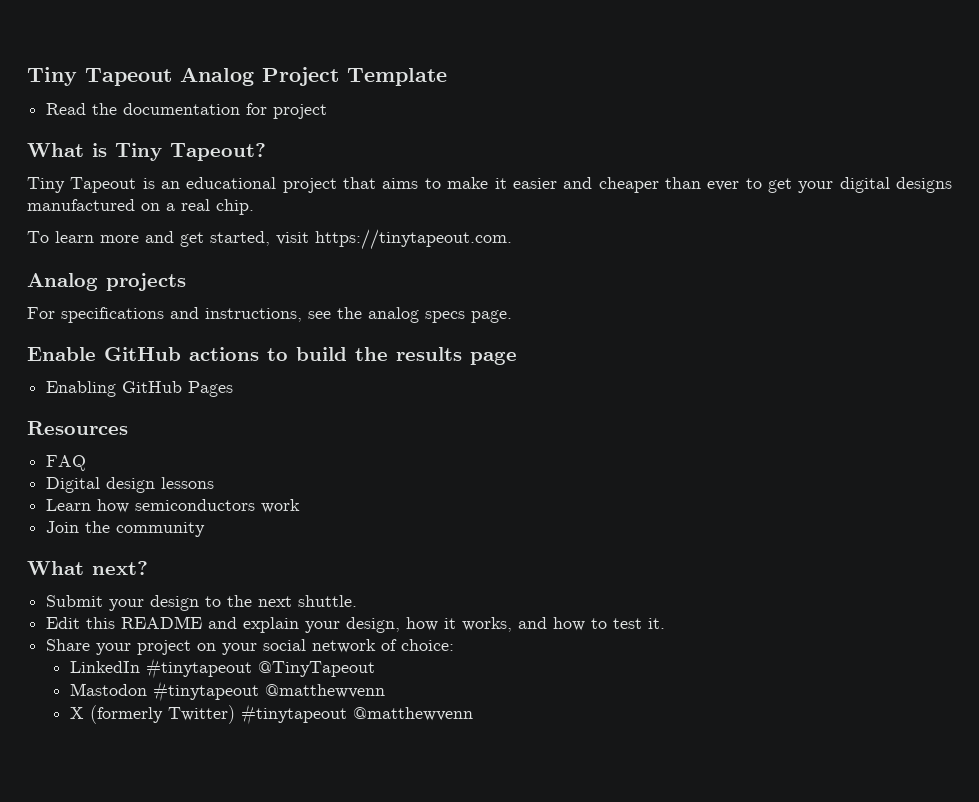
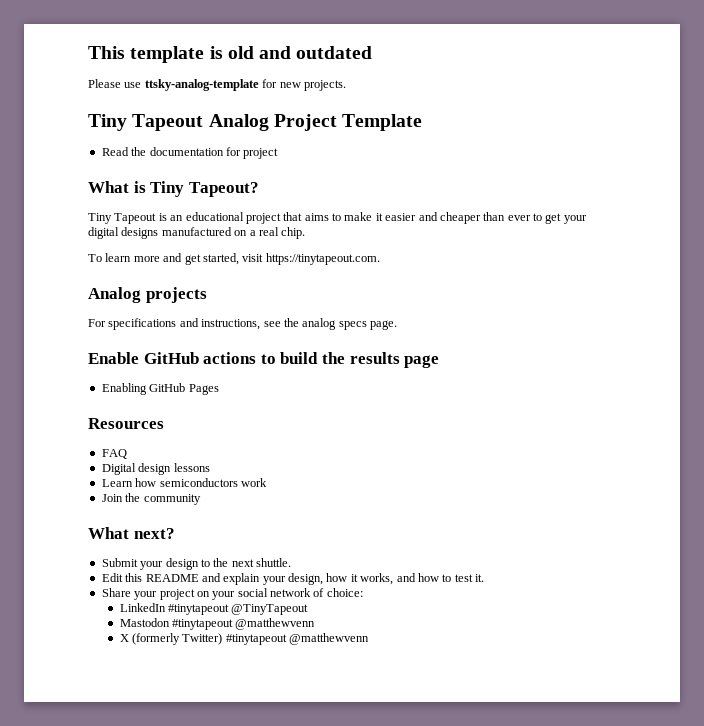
(27, 76) none -> [88,46,373,63] [88,79,346,91] This template is old and outdated // Please use ttsky-analog-template for new projects. //

